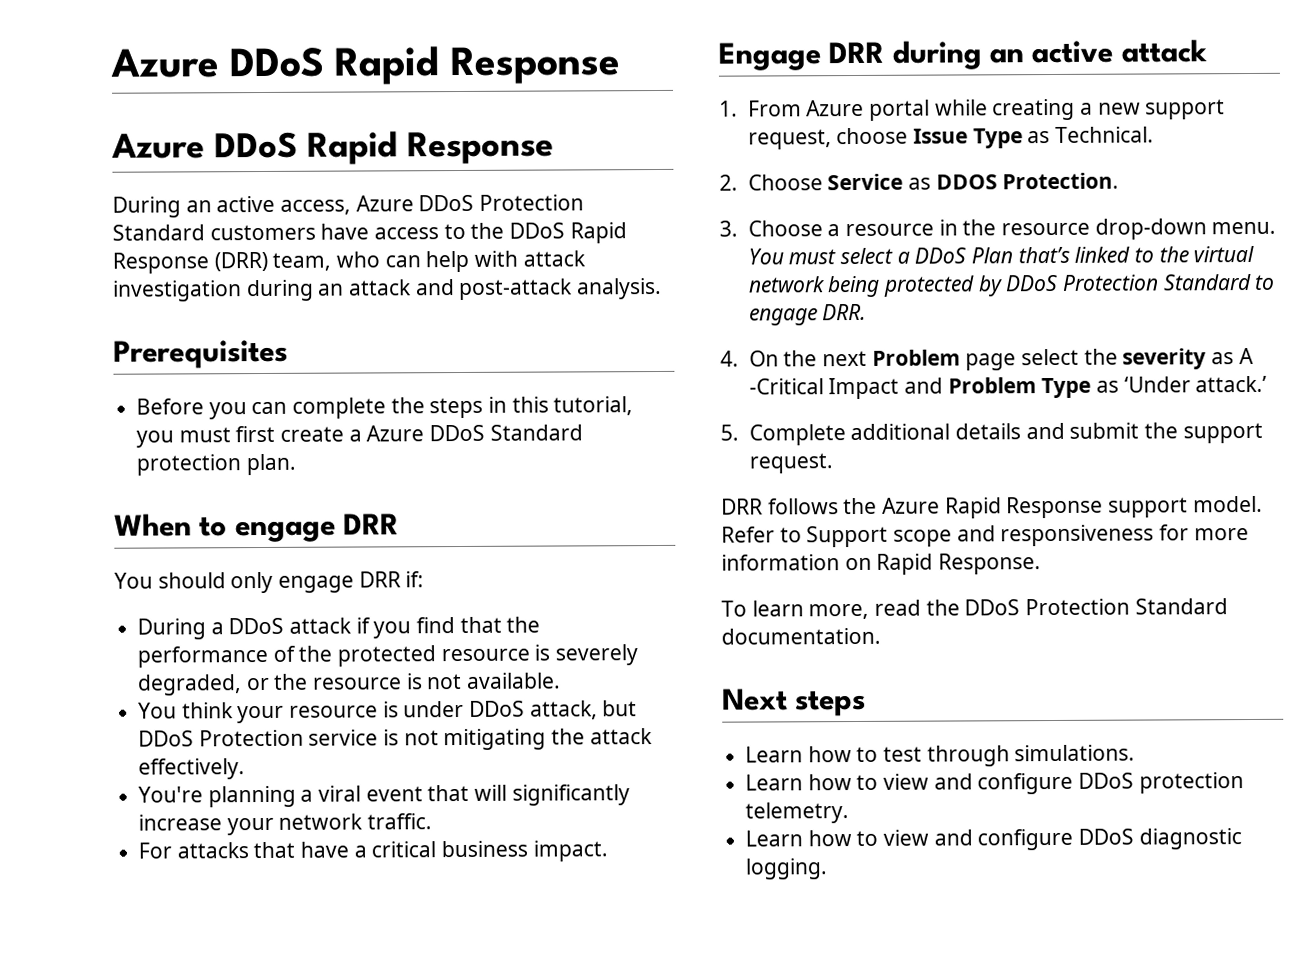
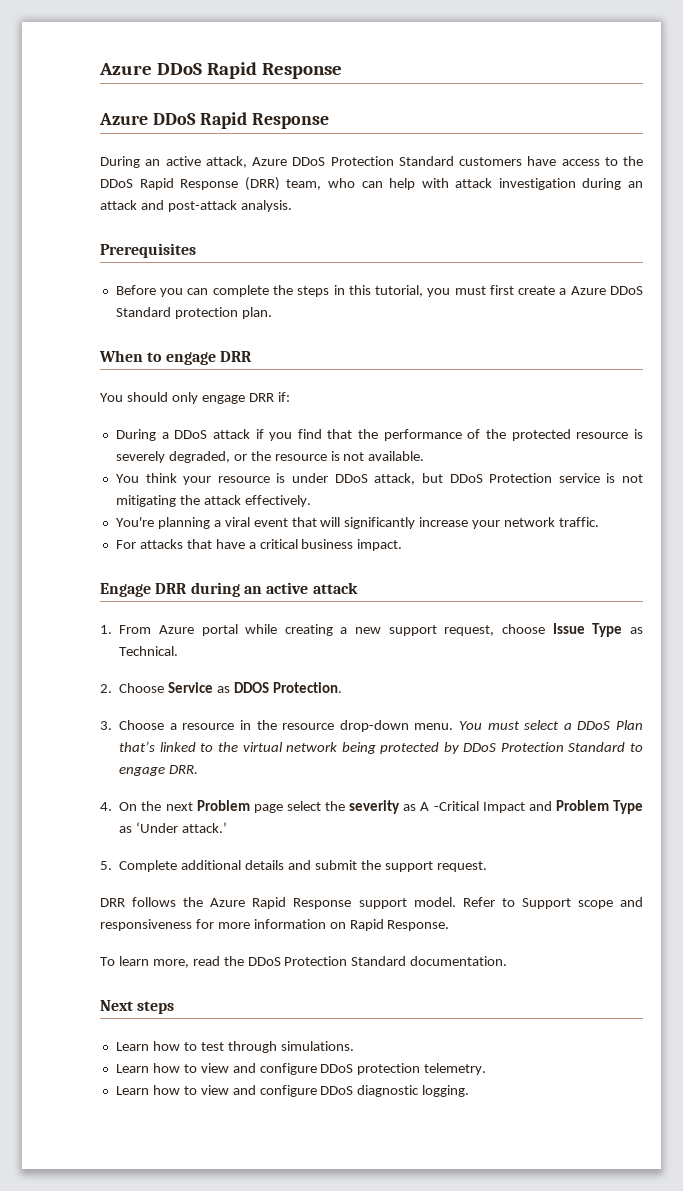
[280,199,352,215] access, -> [205,156,247,168] attack,

